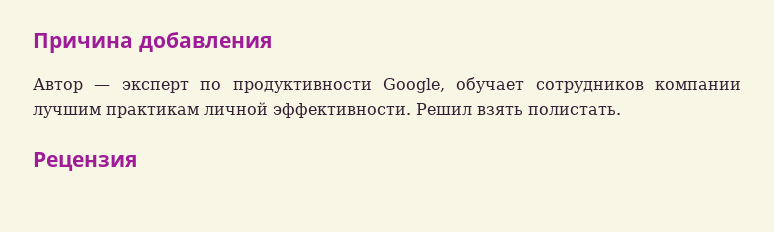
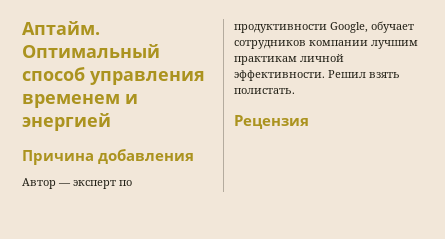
(33, 43) none -> [22,21,100,35] [22,44,160,58] [22,67,205,85] [22,94,138,108] [22,113,111,131] Аптайм. Оптимальный способ управления временем и энергией //

